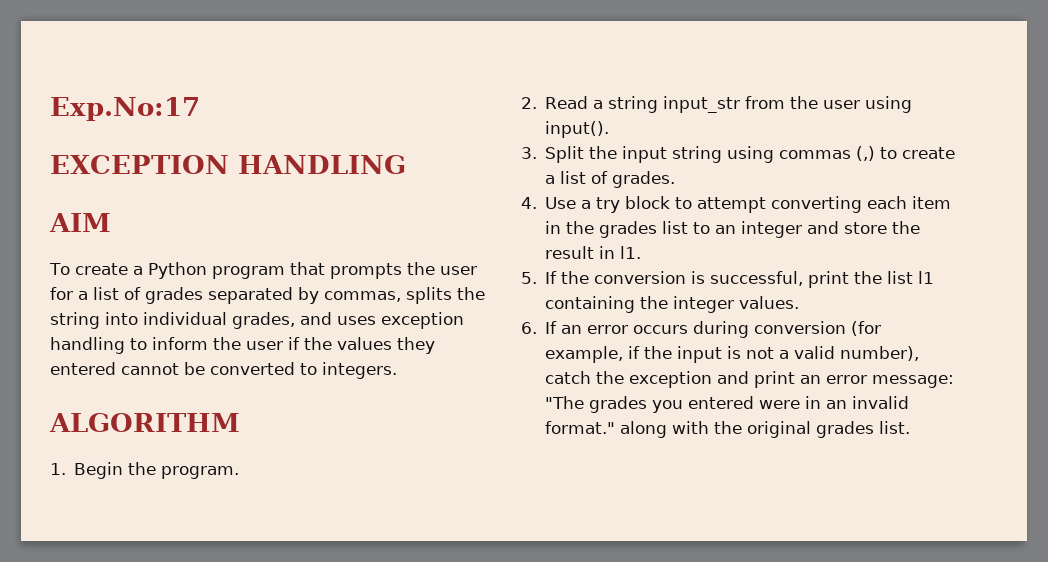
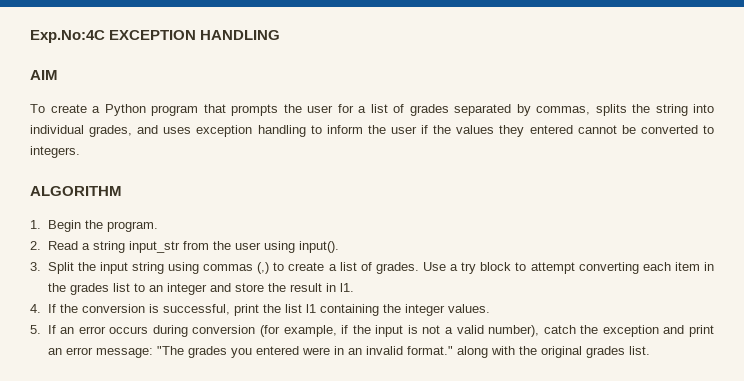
[50,97,200,121] Exp.No:17 // -> [30,30,105,43] Exp.No:4C
[521,197,537,209] // 4. -> (419, 268) none
[521,272,537,284] 5. -> [30,304,41,313] 4.
[521,322,537,334] 6. -> [30,325,41,334] 5.

